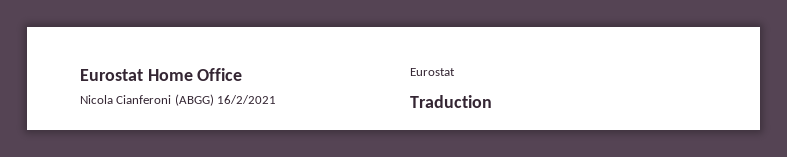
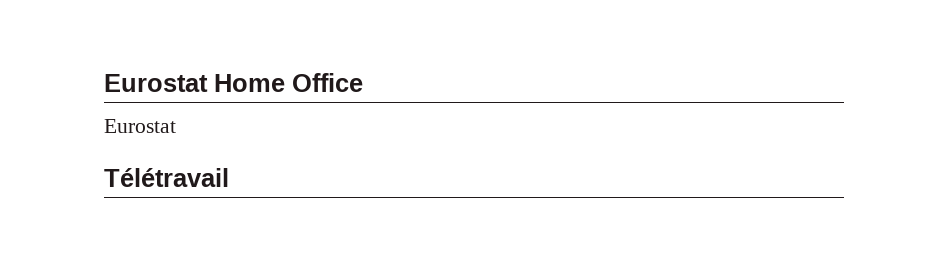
[80,94,277,106] // Nicola Cianferoni (ABGG) 16/2/2021 -> (363, 82) none
[410,95,492,108] Traduction -> [104,168,229,187] Télétravail

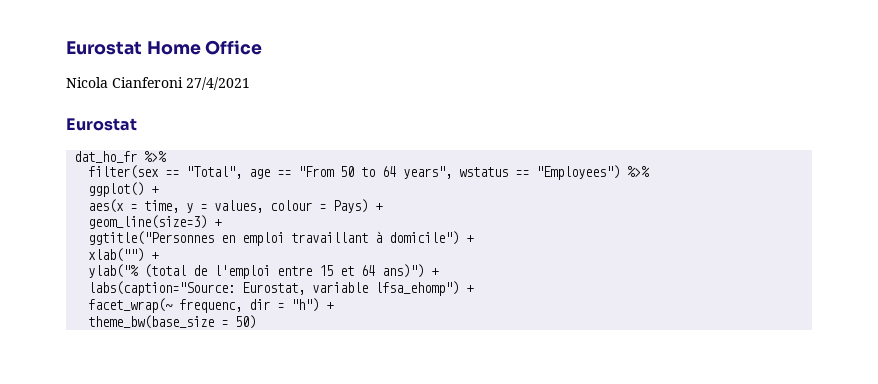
[104,119,176,133] [104,168,229,187] Eurostat // Télétravail -> [66,77,250,90] [66,118,137,131] [74,151,168,163] [88,165,651,180] [88,182,160,197] [88,199,384,213] [88,215,223,229] [88,231,475,246] [88,248,160,262] [88,264,440,279] [88,281,475,296] [88,298,335,313] [88,315,257,329] Nicola Cianferoni 27/4/2021 // Eurostat // dat_ho_fr %>% // filter(sex == "Total", age == "From 50 to 64 years", wstatus == "Employees") %>% // ggplot() + // aes(x = time, y = values, colour = Pays) + // geom_line(size=3) + // ggtitle("Personnes en emploi travaillant à domicile") + // xlab("") + // ylab("% (total de l'emploi entre 15 et 64 ans)") + // labs(caption="Source: Eurostat, variable lfsa_ehomp") + // facet_wrap(~ frequenc, dir = "h") + // theme_bw(base_size = 50)

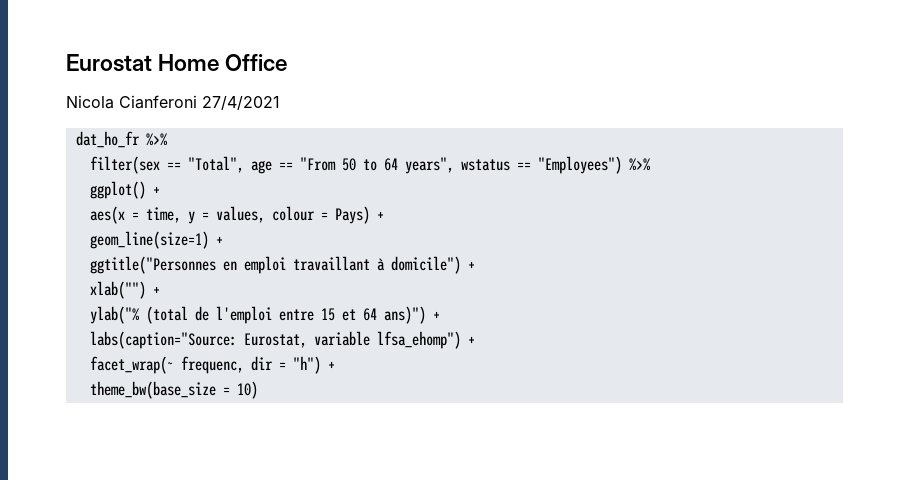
[66,118,137,131] // Eurostat -> (280, 103) none
[88,215,208,229] geom_line(size=3) -> [89,231,209,249] geom_line(size=1)
[235,315,257,329] 50) -> [236,381,258,399] 10)

